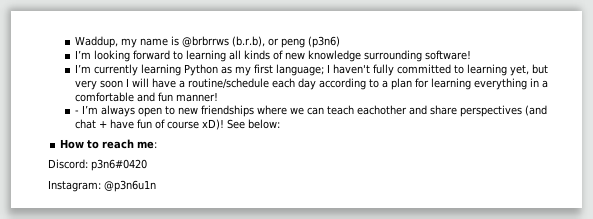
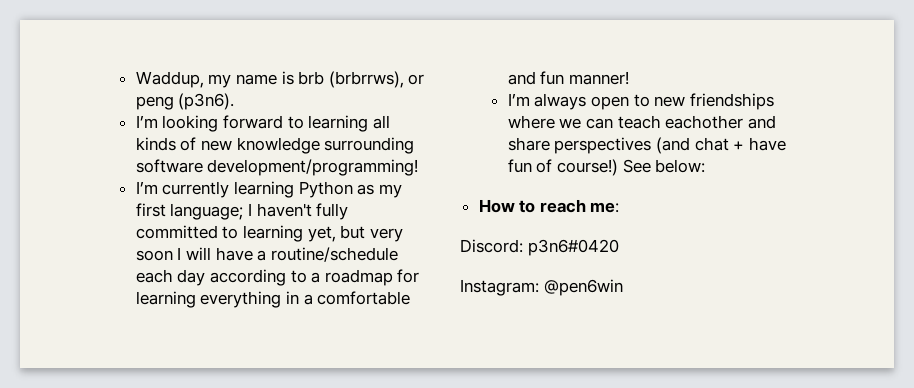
[182,36,266,47] @brbrrws (b.r.b), -> [298,71,404,88] brb (brbrrws),
[308,36,341,48] (p3n6) -> [178,93,235,110] (p3n6).
[425,50,472,60] software! -> [135,159,419,176] software development/programming!
[391,78,413,90] plan -> [324,269,393,286] roadmap
[75,110,80,114] - -> (629, 78) none
[167,119,225,130] course xD)! -> [556,159,618,176] course!)
[104,180,156,192] @p3n6u1n -> [543,279,623,296] @pen6win

